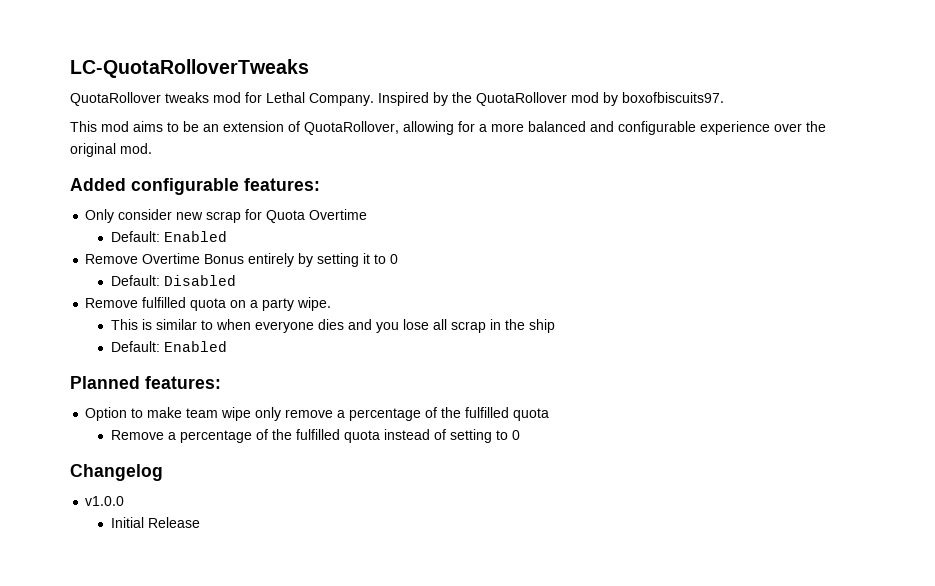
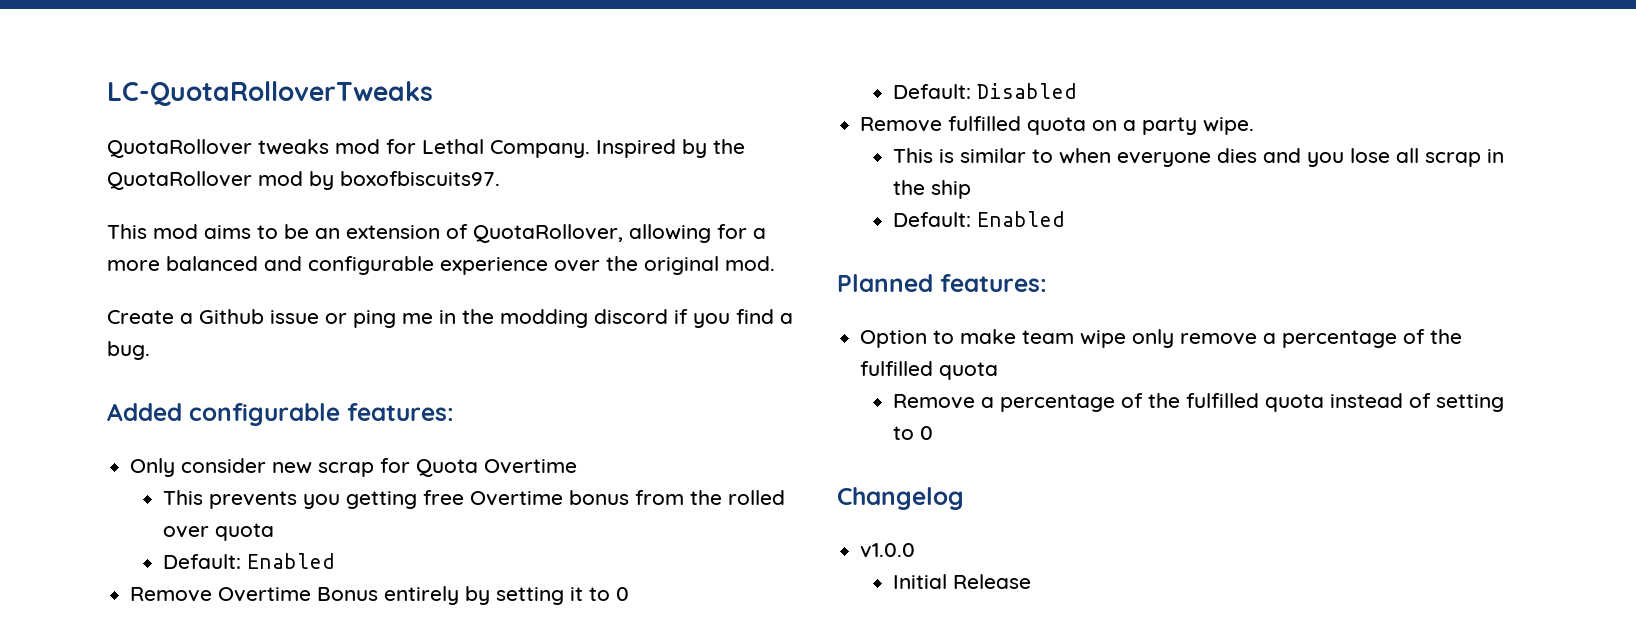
(152, 148) none -> [107,309,793,328] [107,341,150,360] // Create a Github issue or ping me in the modding discord if you find a bug.
(368, 214) none -> [162,490,785,509] [162,523,274,541] // This prevents you getting free Overtime bonus from the rolled over quota

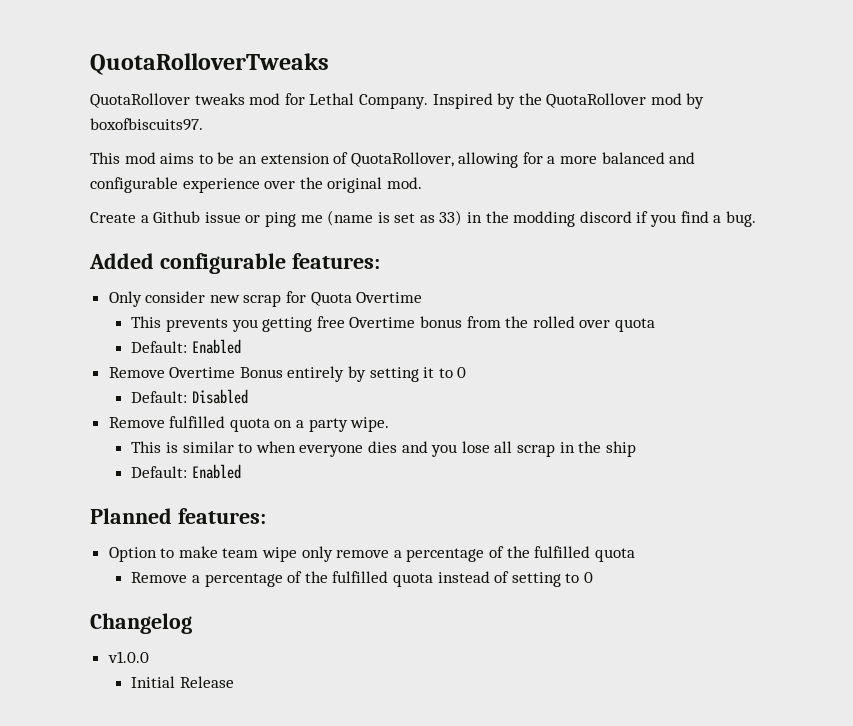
[107,81,433,106] LC-QuotaRolloverTweaks -> [90,53,329,75] QuotaRolloverTweaks
(433, 318) none -> [327,210,463,226] (name is set as 33)

